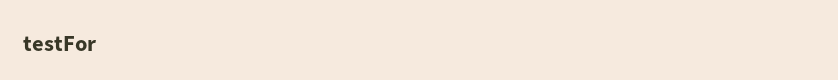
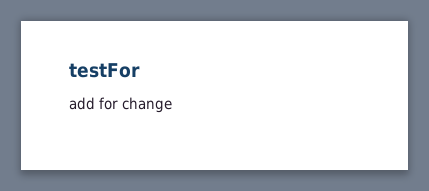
(96, 43) none -> [69,97,173,113] // add for change

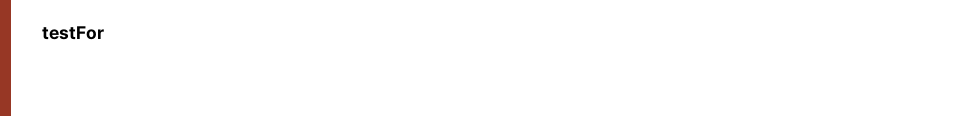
[69,97,173,113] // add for change -> (104, 33) none

